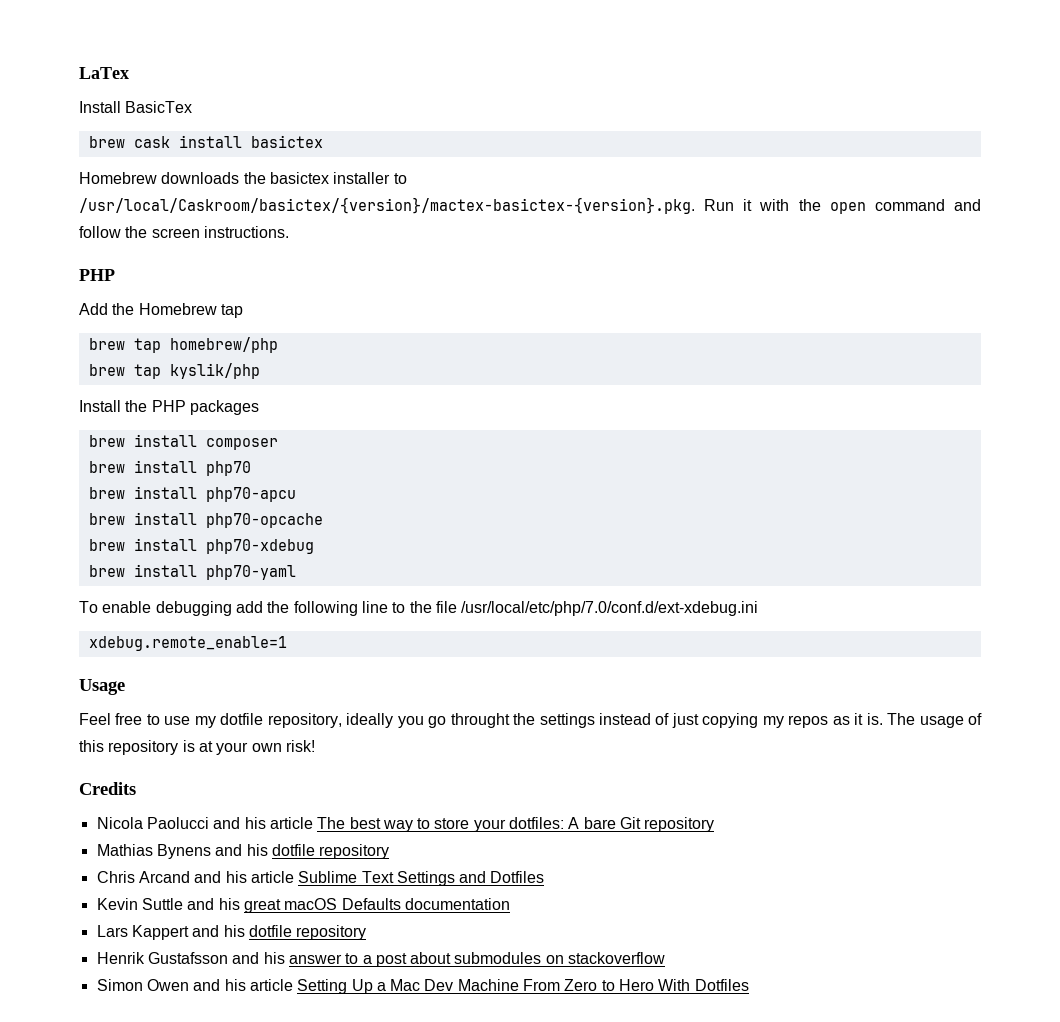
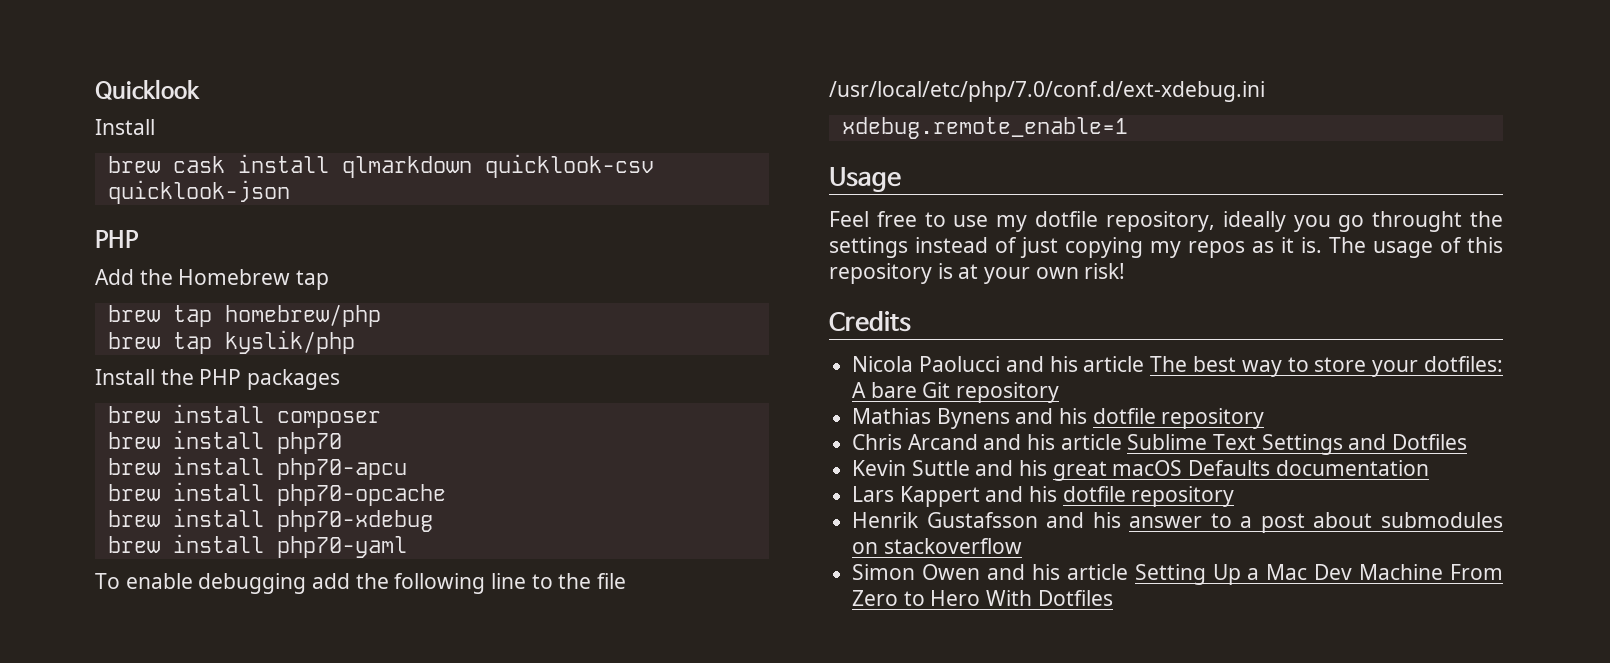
[79,67,129,79] [79,101,193,113] LaTex // Install BasicTex -> [95,79,200,100] [95,119,155,135] Quicklook // Install
[250,135,323,148] [79,172,407,184] [79,197,981,214] [79,226,289,238] basictex // Homebrew downloads the basictex installer to /usr/local/Caskroom/basictex/{version}/mactex-basictex-{version}.pkg. Run it with the open command and follow the screen instructions. -> [341,154,654,178] [107,180,290,204] qlmarkdown quicklook-csv quicklook-json

